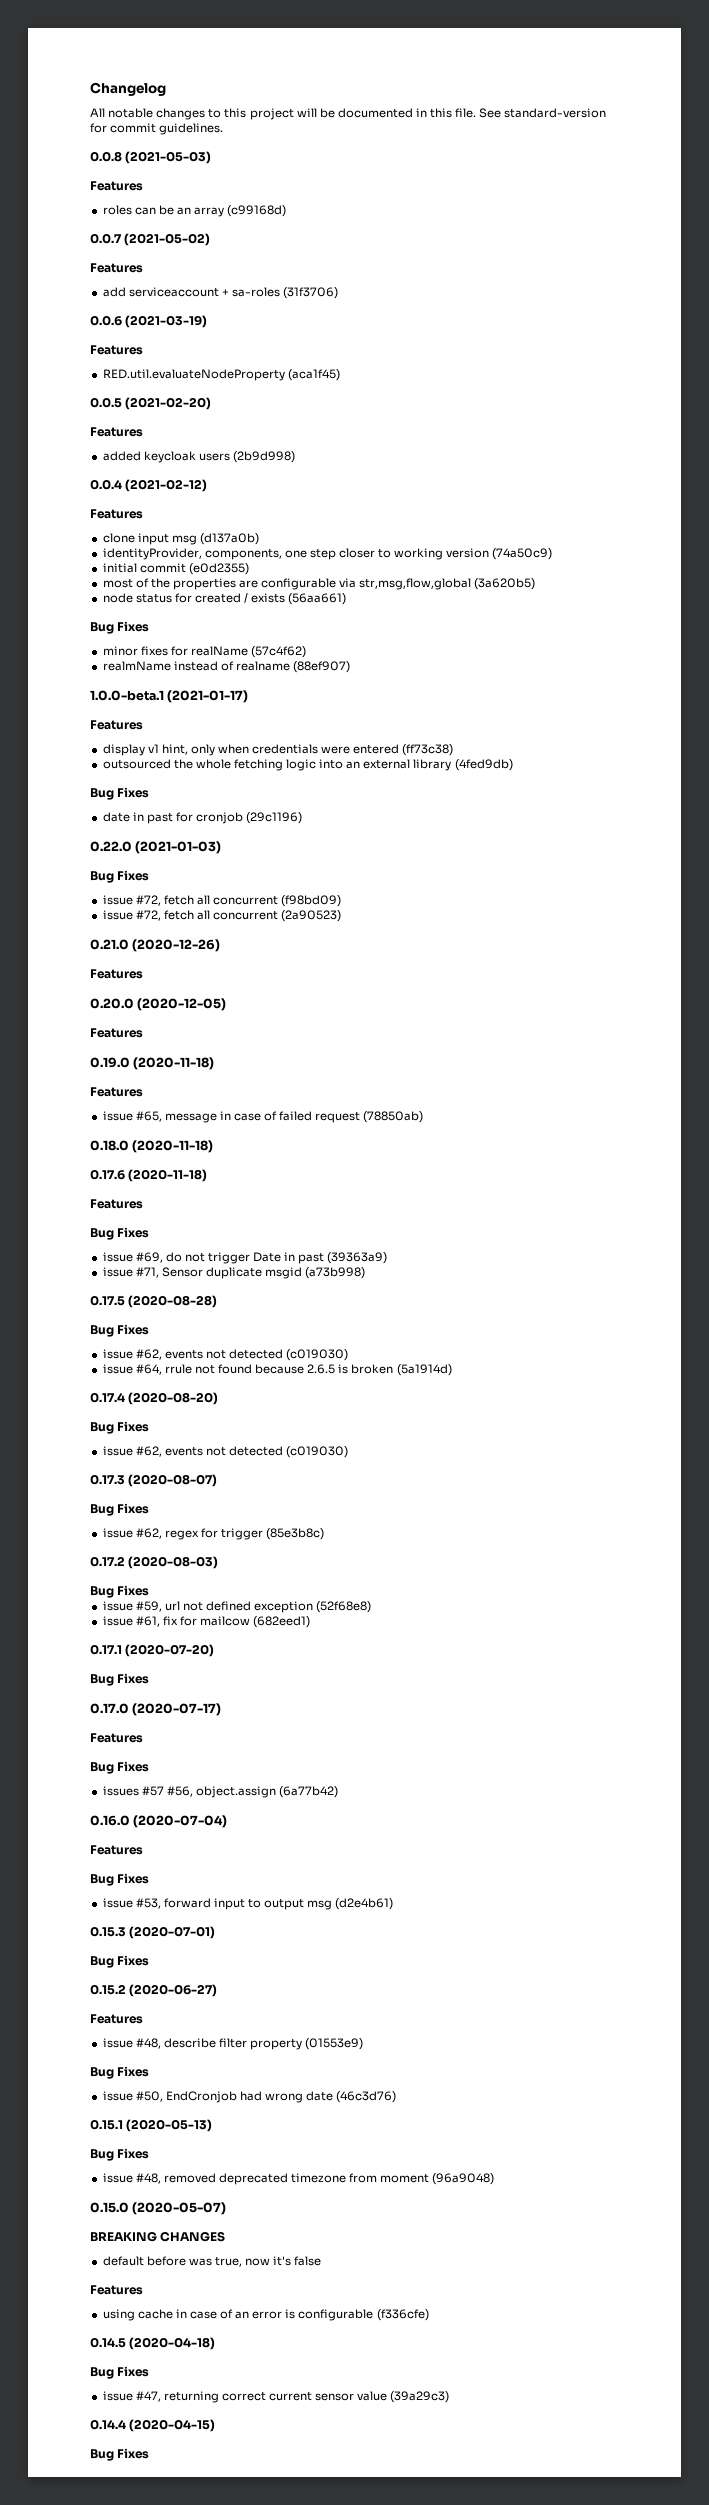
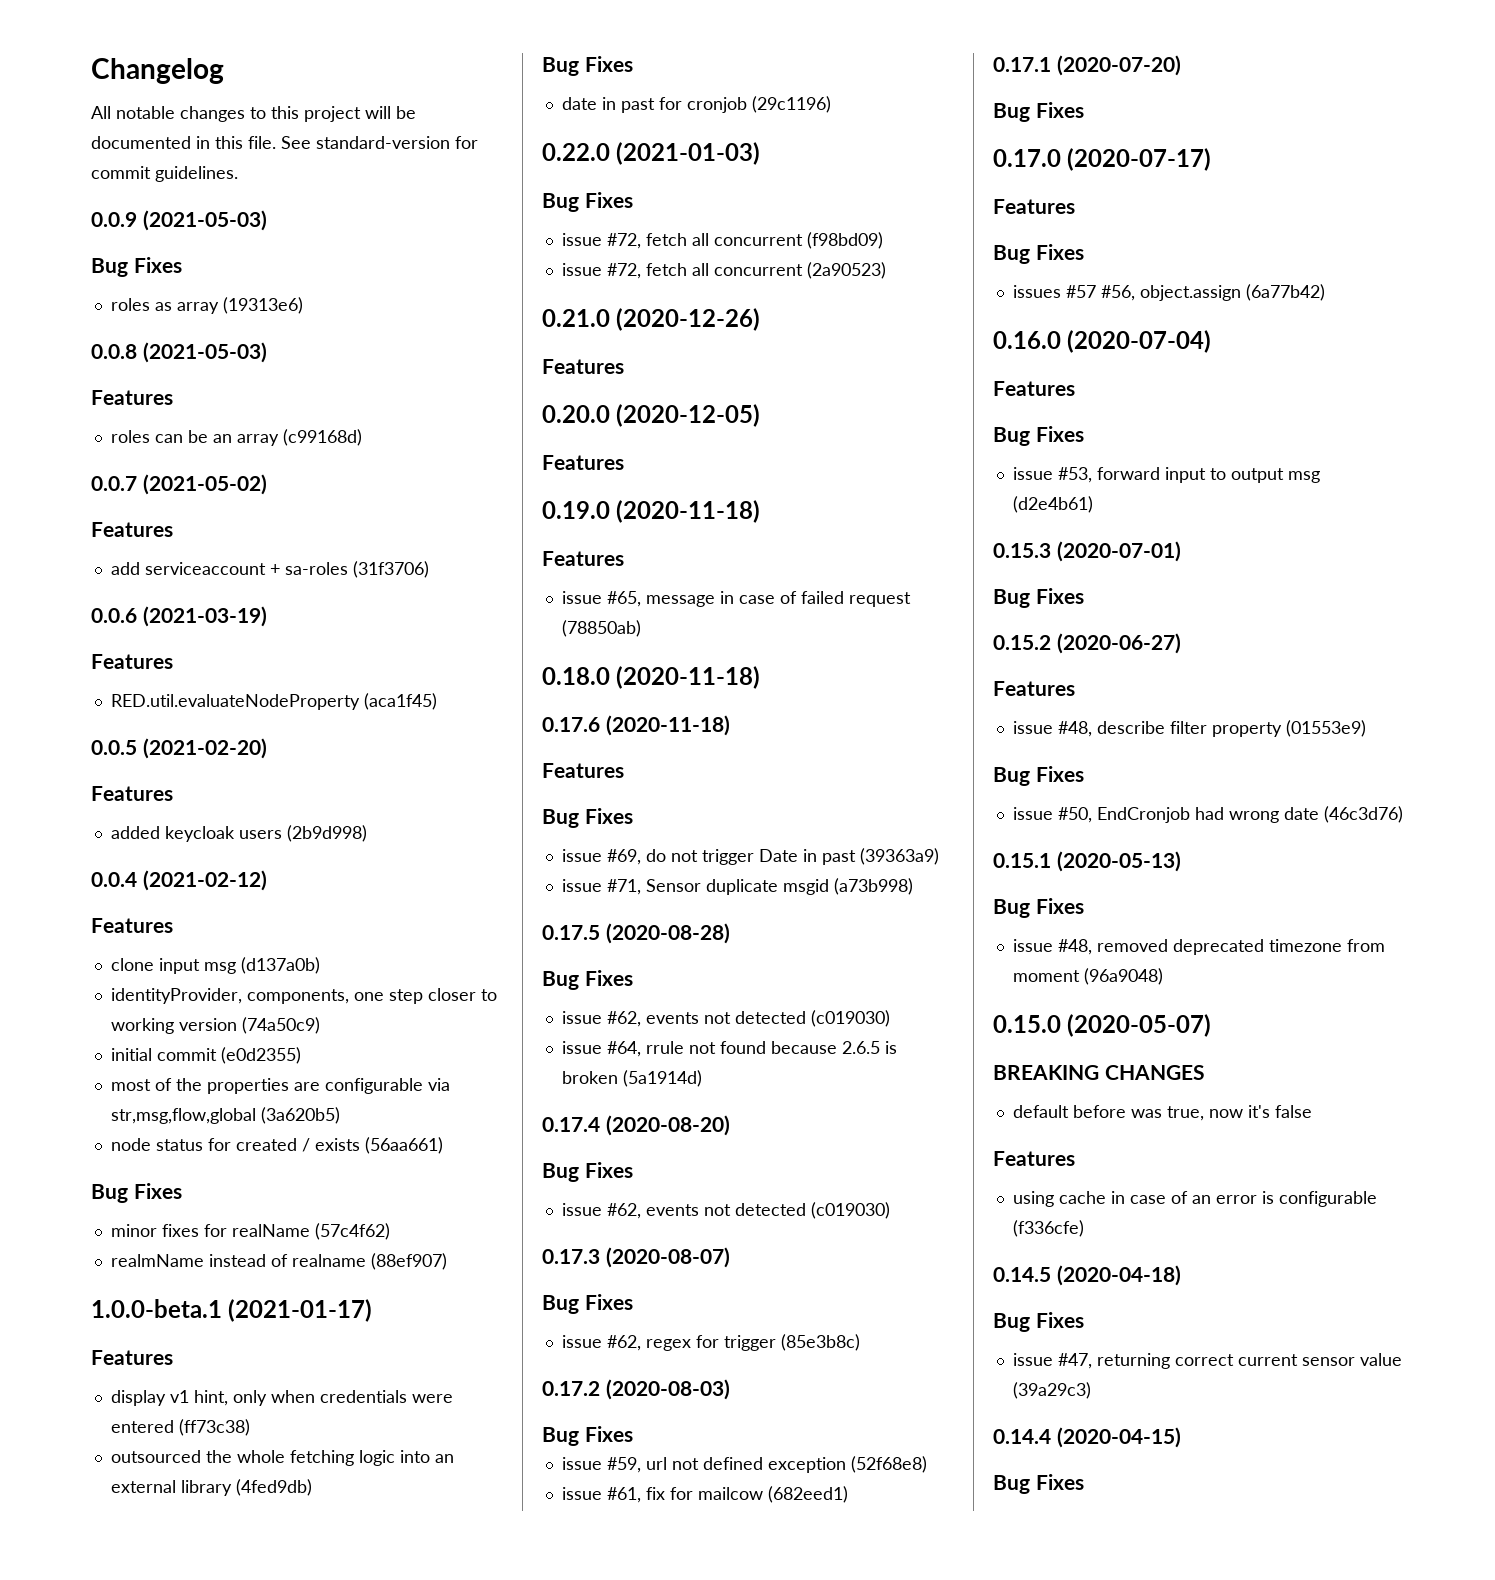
(224, 129) none -> [91,210,267,231] [91,257,182,277] [110,297,303,314] // 0.0.9 (2021-05-03) // Bug Fixes // roles as array (19313e6)

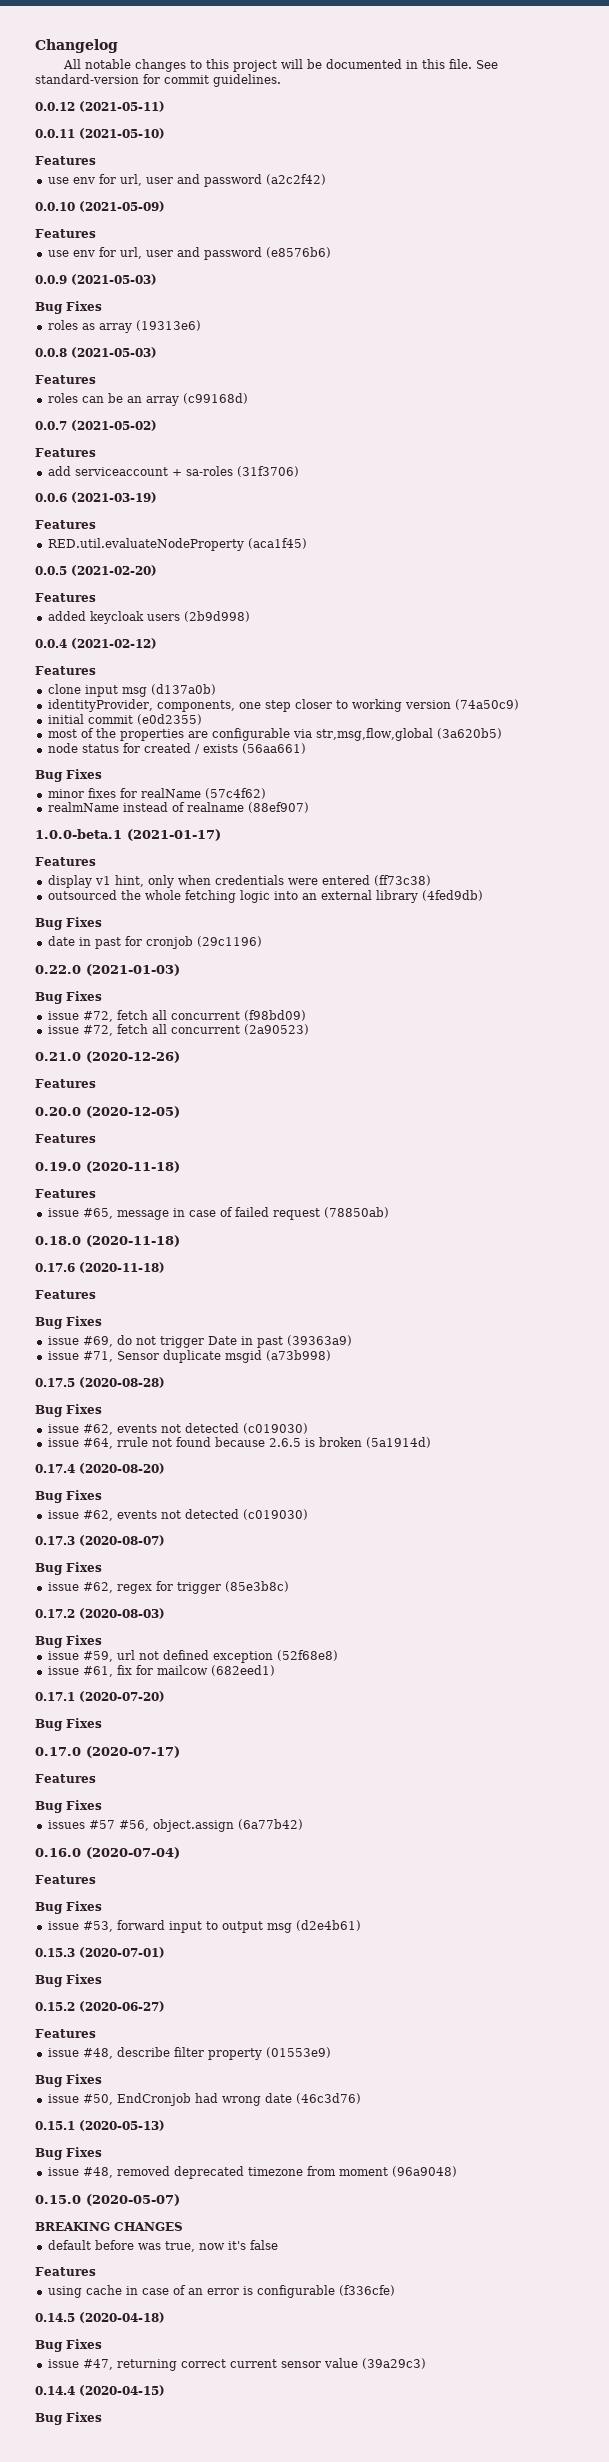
(238, 174) none -> [35,101,165,112] [35,128,165,139] [35,156,96,165] [47,174,326,187] [35,201,165,212] [35,229,96,238] [47,247,331,260] // 0.0.12 (2021-05-11) // 0.0.11 (2021-05-10) // Features // use env for url, user and password (a2c2f42) // 0.0.10 (2021-05-09) // Features // use env for url, user and password (e8576b6)

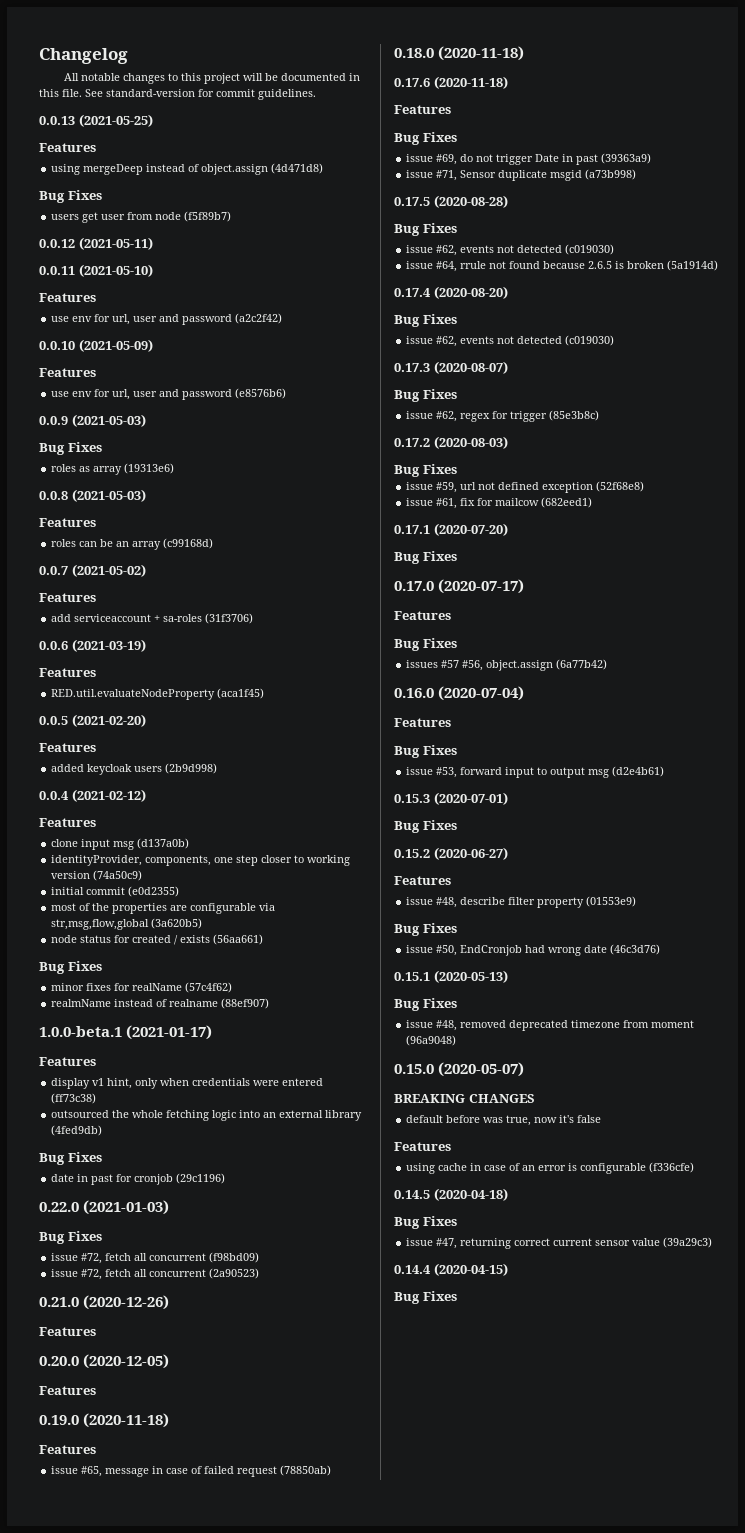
(281, 80) none -> [39,114,153,127] [39,143,96,152] [51,163,324,175] [39,190,102,203] [51,211,232,223] // 0.0.13 (2021-05-25) // Features // using mergeDeep instead of object.assign (4d471d8) // Bug Fixes // users get user from node (f5f89b7)

